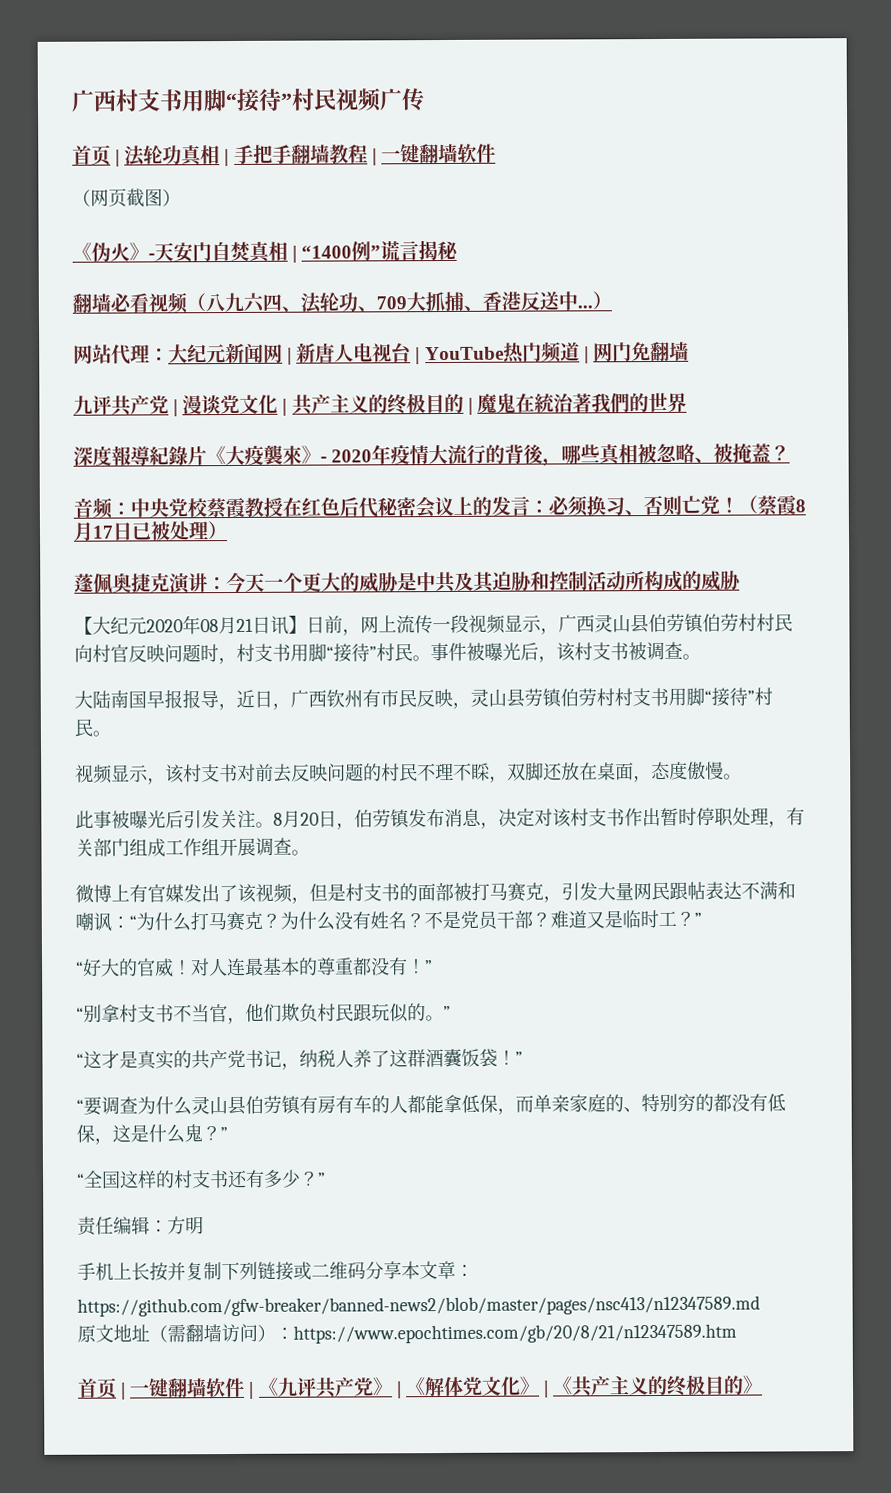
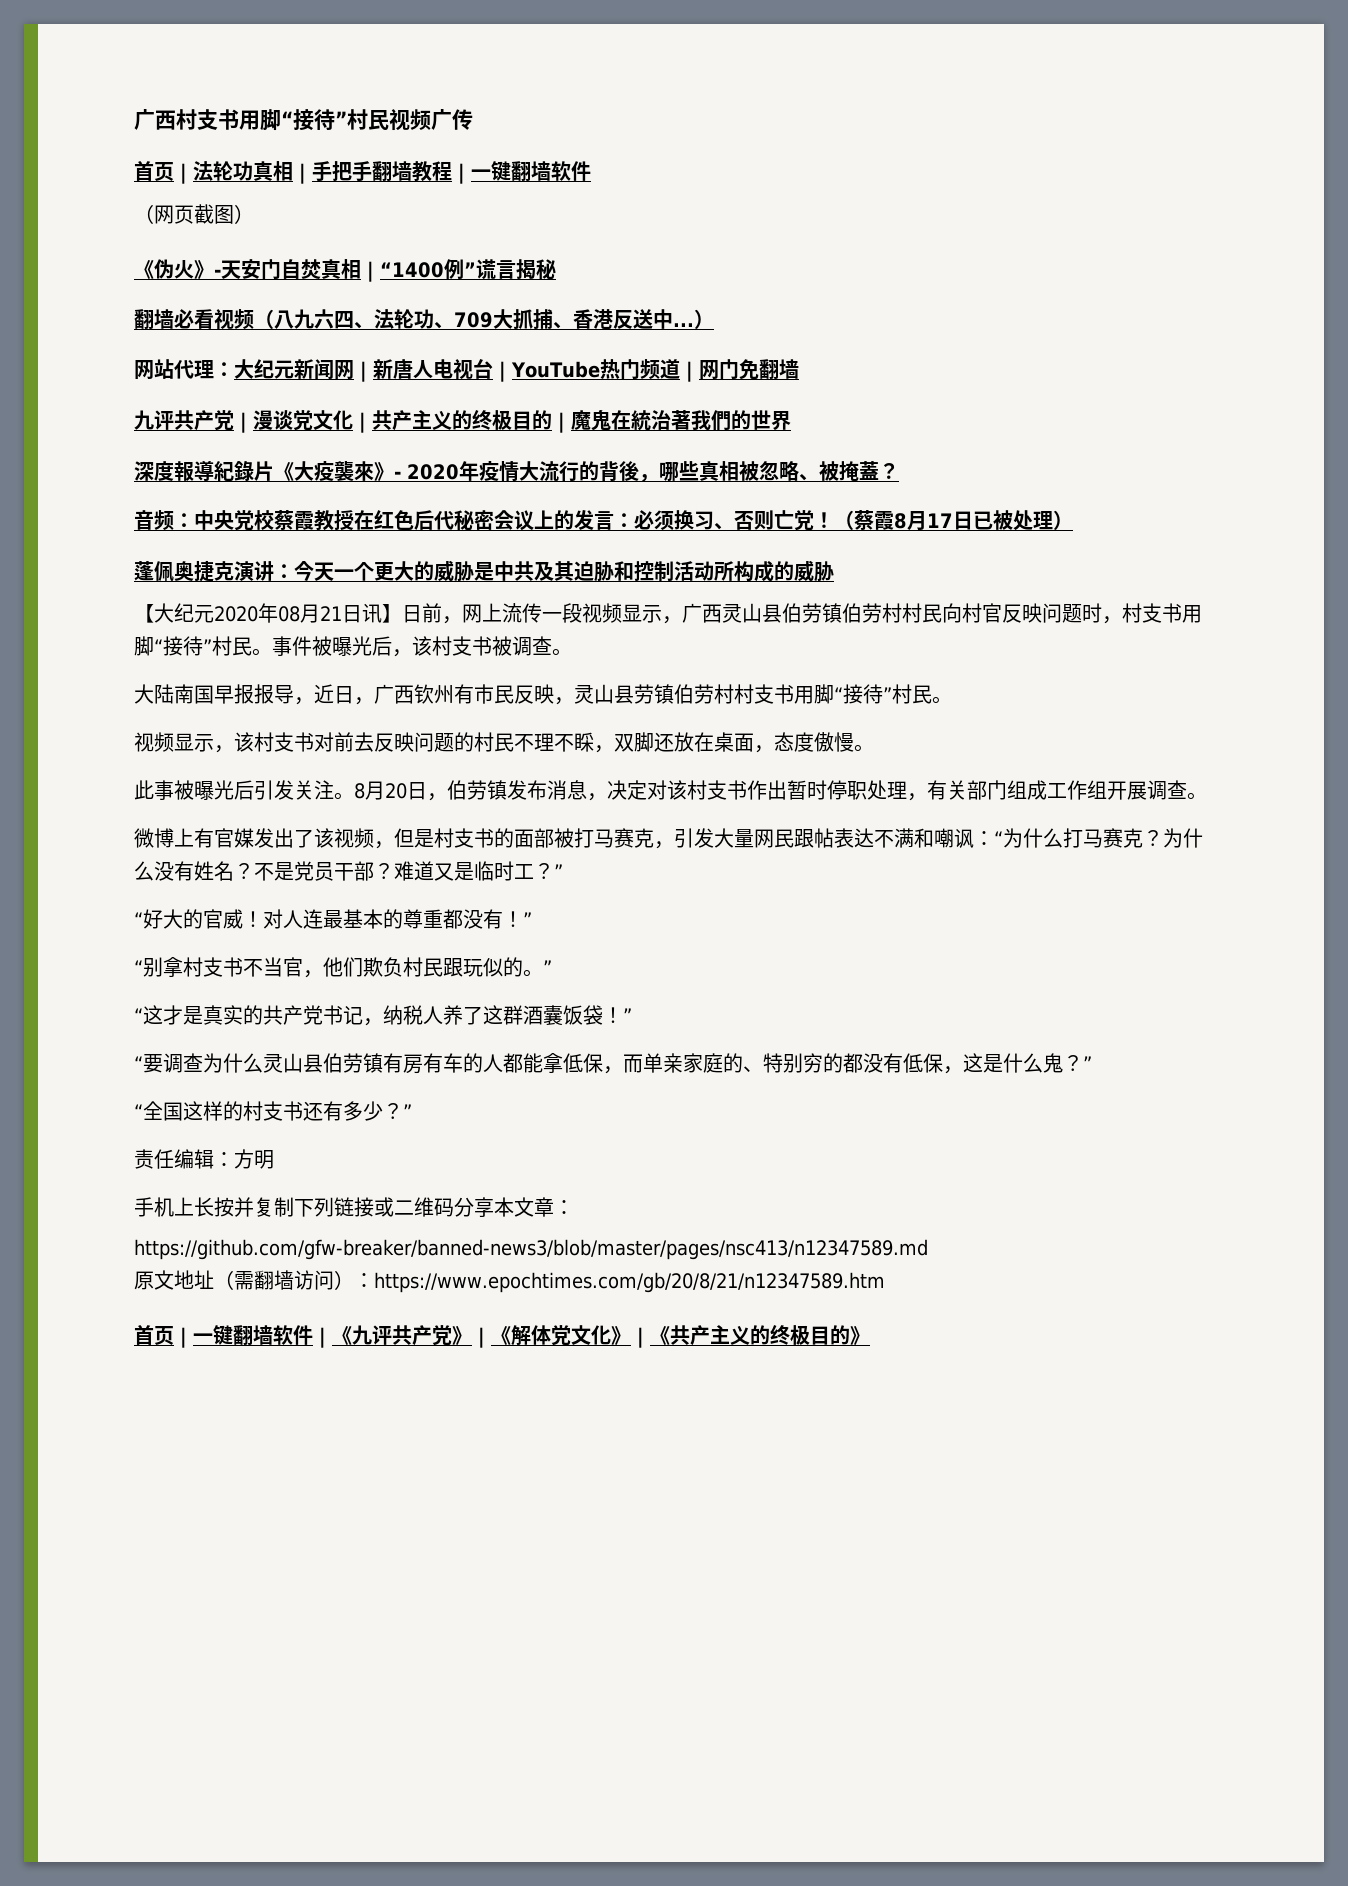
[77,1295,760,1317] https://github.com/gfw-breaker/banned-news2/blob/master/pages/nsc413/n12347589.md -> [134,1239,928,1260] https://github.com/gfw-breaker/banned-news3/blob/master/pages/nsc413/n12347589.md

